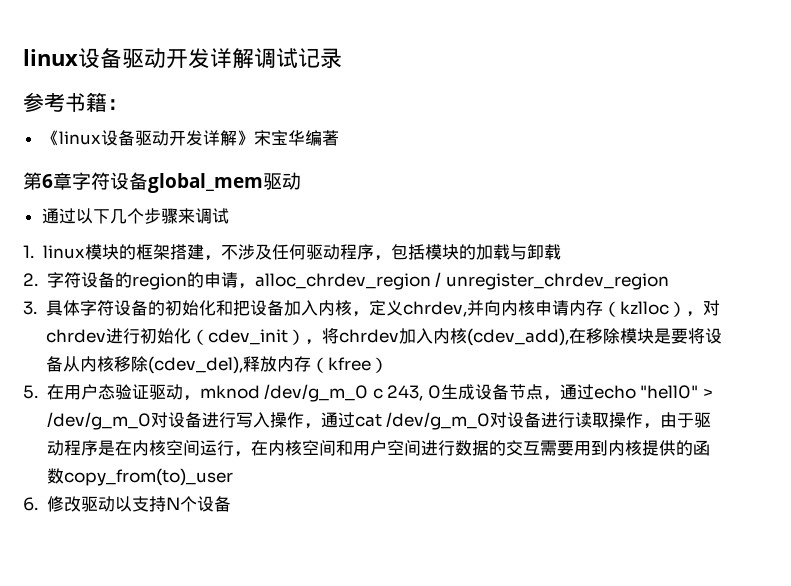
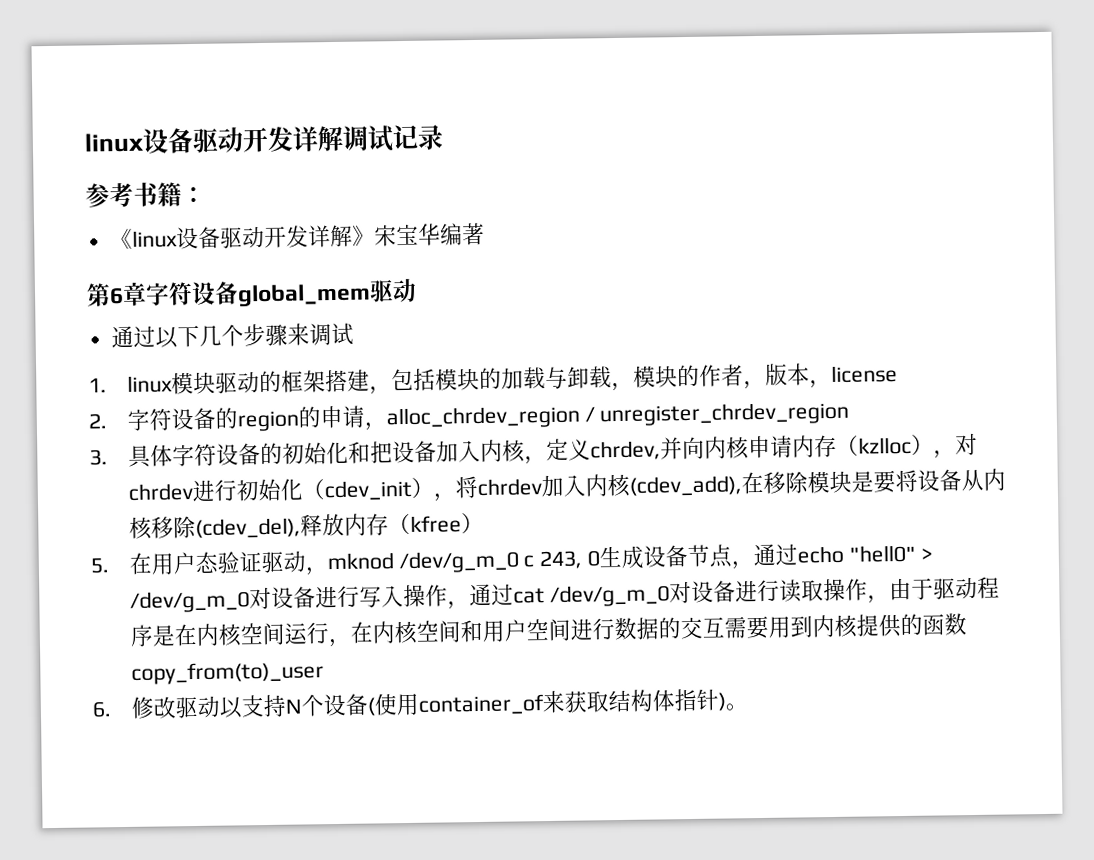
(119, 252) none -> [214,371,260,394] 驱动
[220,244,391,261] 不涉及任何驱动程序， -> (392, 390) none
(561, 252) none -> [610,363,898,392] ，模块的作者，版本，license
(231, 504) none -> [366,688,748,716] (使用container_of来获取结构体指针)。

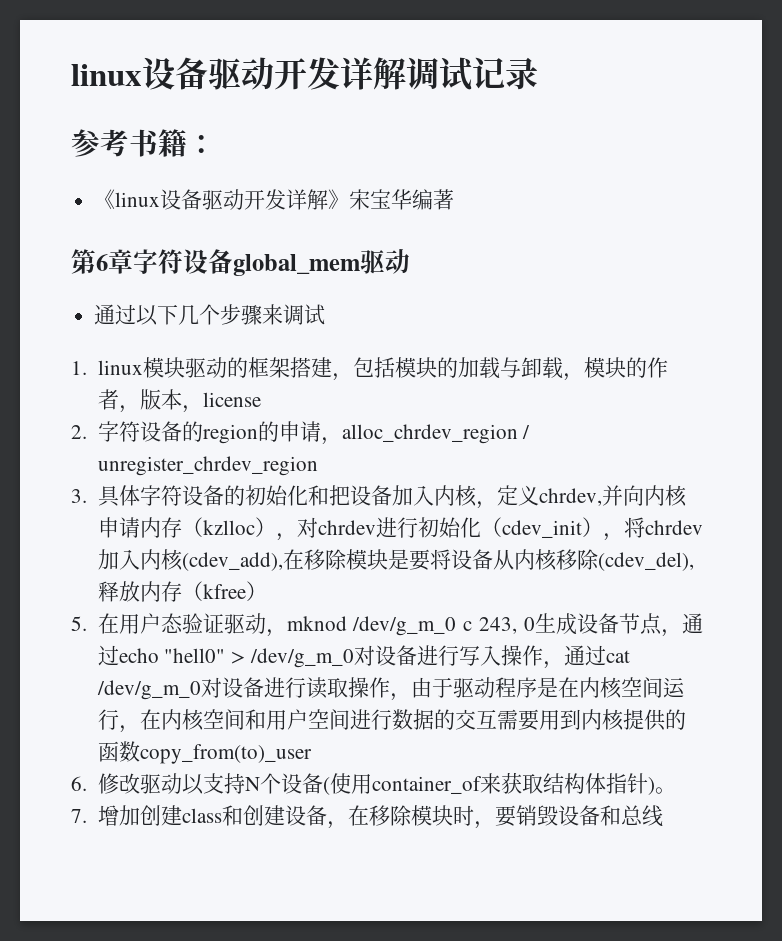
(748, 707) none -> [71,805,663,829] // 7.增加创建class和创建设备，在移除模块时，要销毁设备和总线

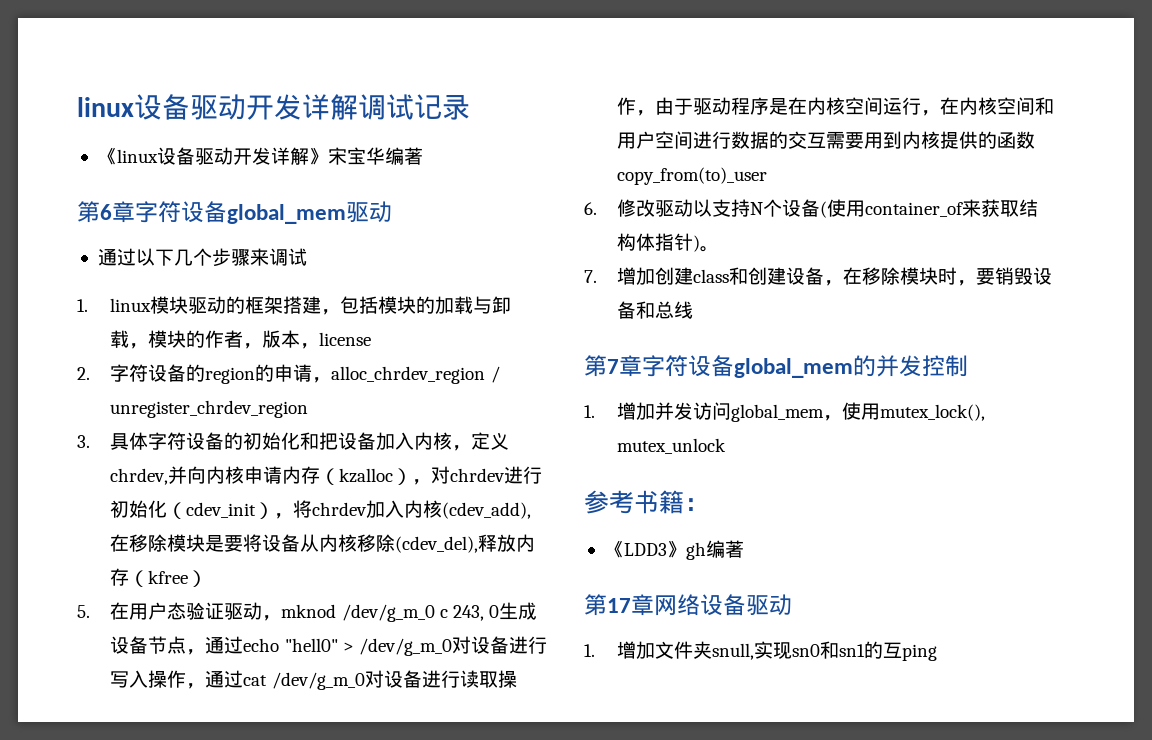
[71,129,216,157] // 参考书籍： -> (470, 107) none
[202,520,255,535] kzlloc -> [339,468,394,483] kzalloc
(663, 816) none -> [584,355,968,378] [584,402,986,422] [617,438,727,454] [584,490,709,514] [604,540,744,560] [584,594,792,616] [584,641,938,661] // 第7章字符设备global_mem的并发控制 // 1.增加并发访问global_mem，使用mutex_lock(), mutex_unlock // 参考书籍： // 《LDD3》gh编著 // 第17章网络设备驱动 // 1.增加文件夹snull,实现sn0和sn1的互ping

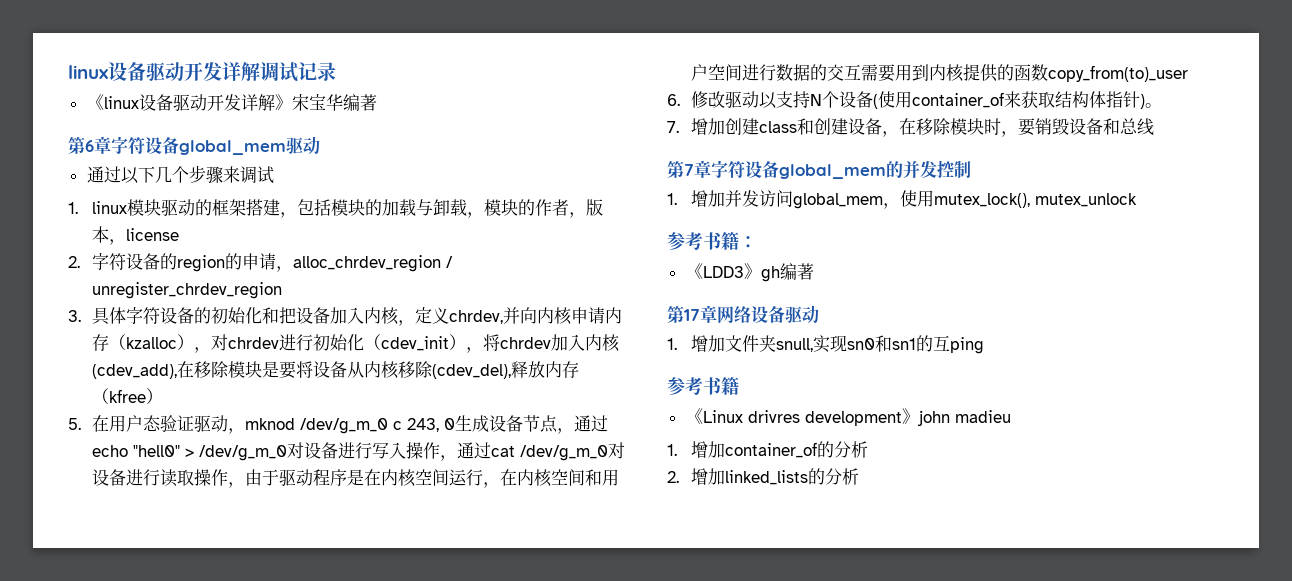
(938, 652) none -> [667,377,739,395] [685,408,1011,426] [667,441,868,458] [667,468,859,485] // 参考书籍 // 《Linux drivres development》john madieu // 1.增加container_of的分析 // 2.增加linked_lists的分析

